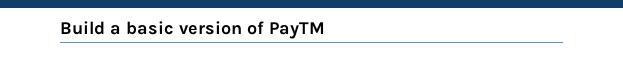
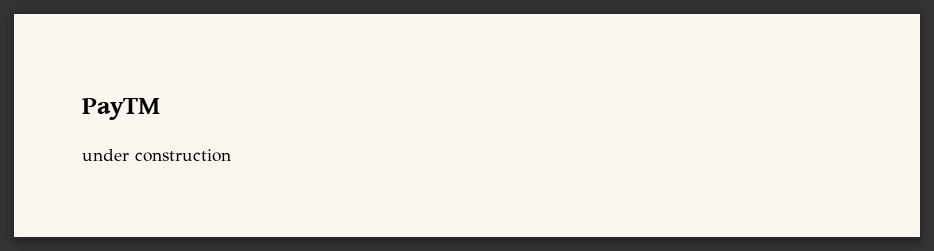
[60,21,264,35] Build a basic version of -> (82, 109) none
(325, 30) none -> [82,149,231,162] // under construction

